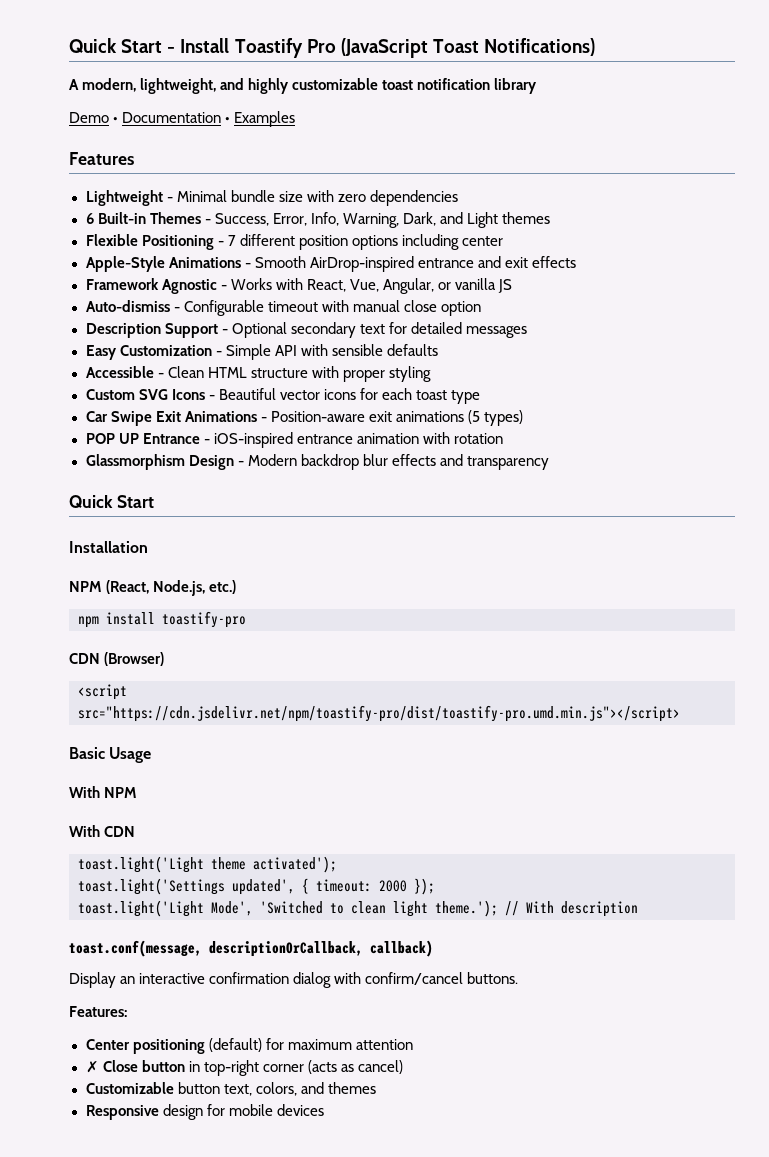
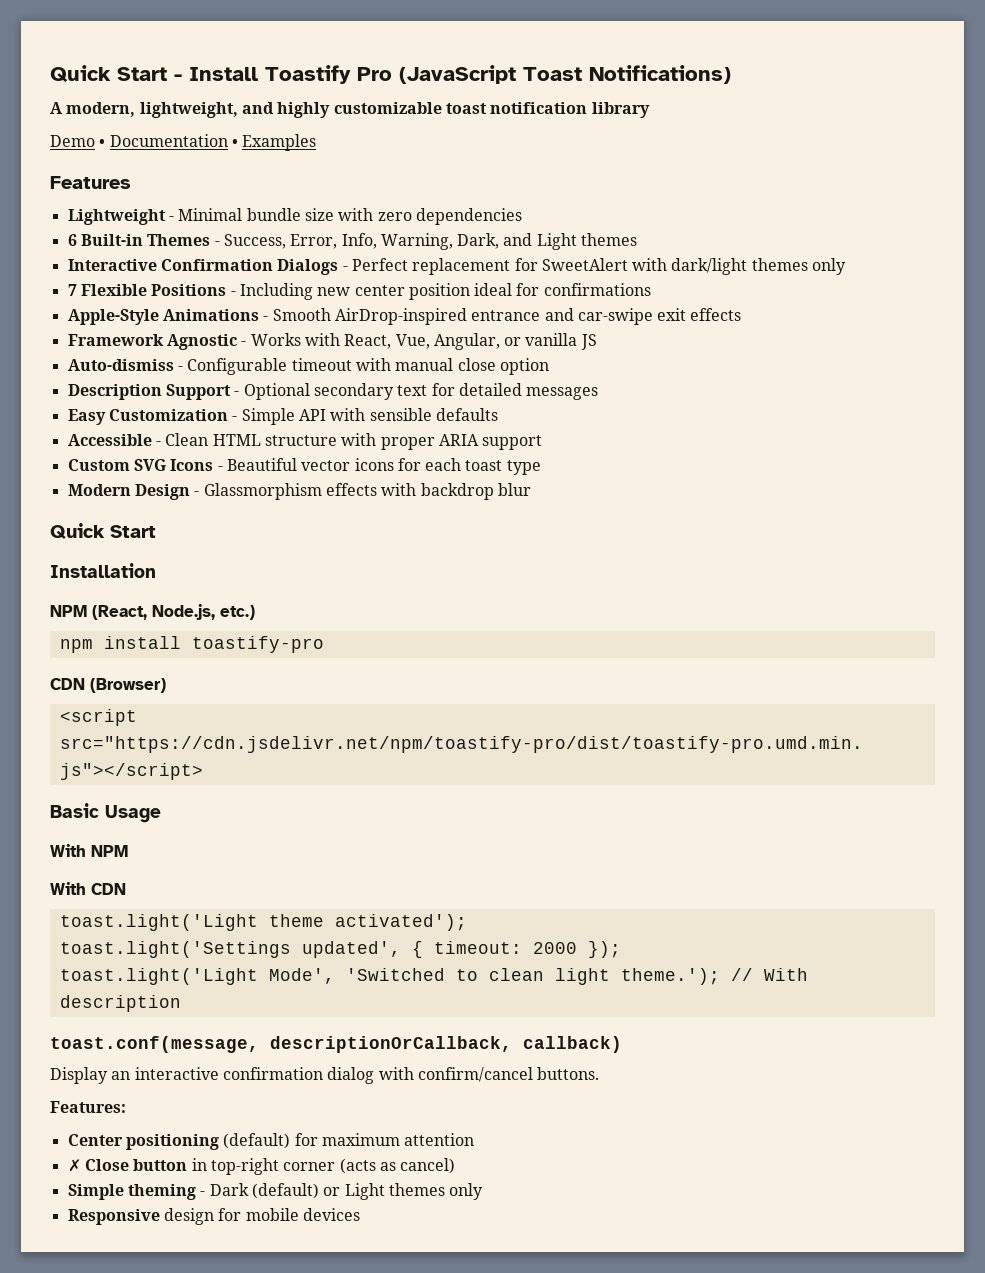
[85,234,503,250] Flexible Positioning - 7 different position options including center -> [67,258,847,275] [67,283,651,300] Interactive Confirmation Dialogs - Perfect replacement for SweetAlert with dark/light themes only // 7 Flexible Positions - Including new center position ideal for confirmations
(501, 262) none -> [577,308,653,325] car-swipe
[388,366,431,382] styling -> [438,434,543,450] ARIA support
[85,410,523,426] [85,432,503,448] [85,454,297,470] Car Swipe Exit Animations - Position-aware exit animations (5 types) // POP UP Entrance - iOS-inspired entrance animation with rotation // Glassmorphism Design - Modern -> [67,483,417,500] Modern Design - Glassmorphism effects with
[391,454,549,470] effects and transparency -> (531, 489) none
[85,1082,376,1096] Customizable button text, colors, and themes -> [67,1183,484,1200] Simple theming - Dark (default) or Light themes only

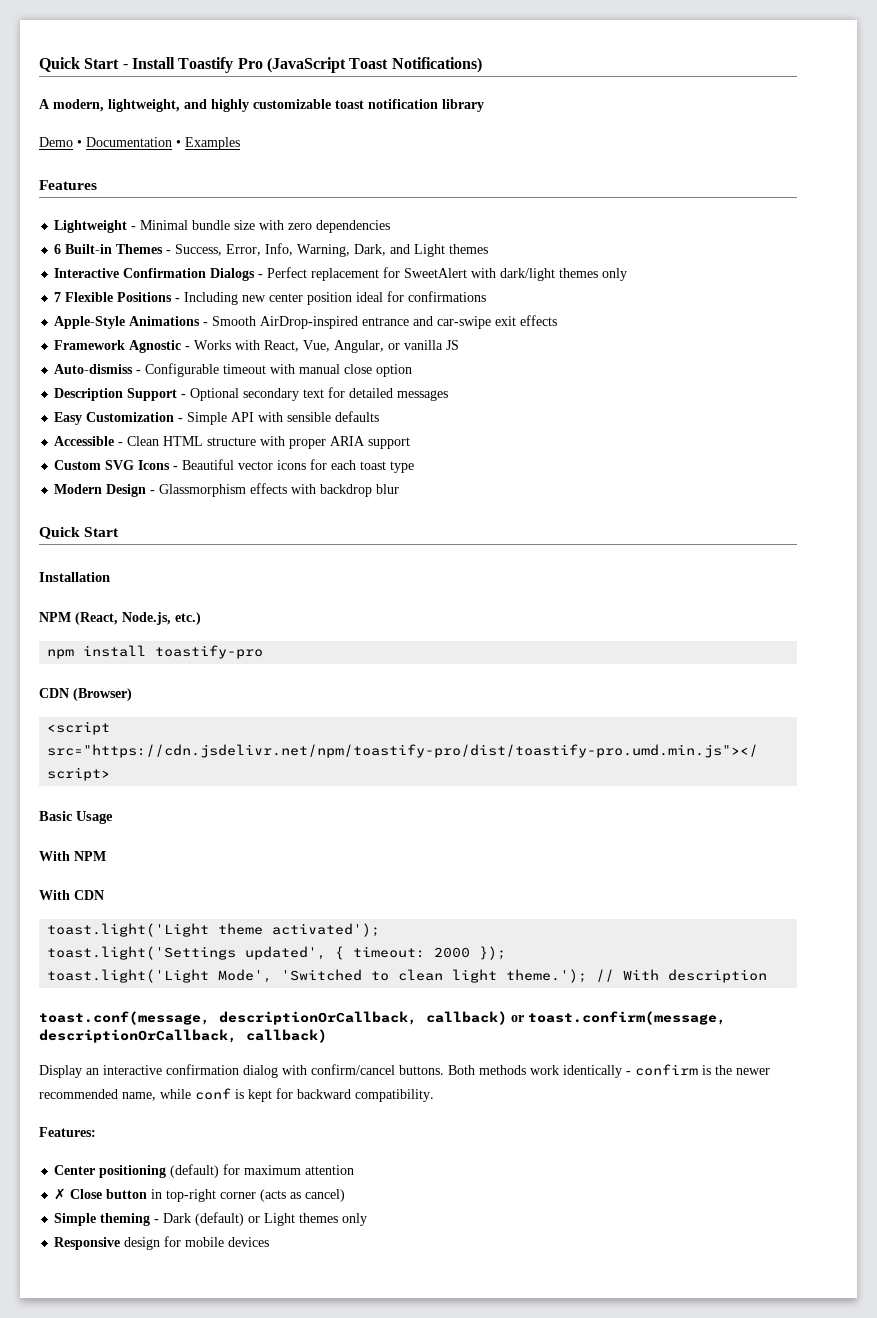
(622, 1044) none -> [511,1011,726,1025] [39,1029,327,1043] or toast.confirm(message, descriptionOrCallback, callback)
(600, 1073) none -> [448,1064,770,1078] [39,1088,434,1102] Both methods work identically - confirm is the newer recommended name, while conf is kept for backward compatibility.

